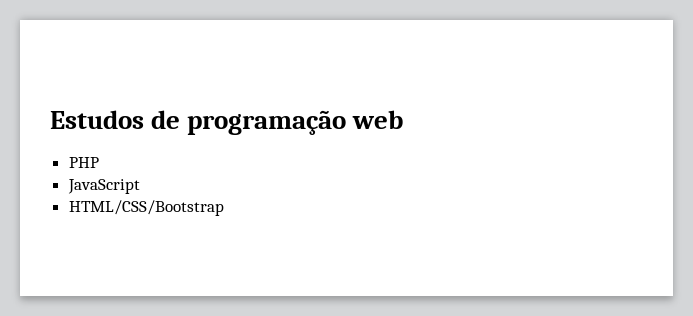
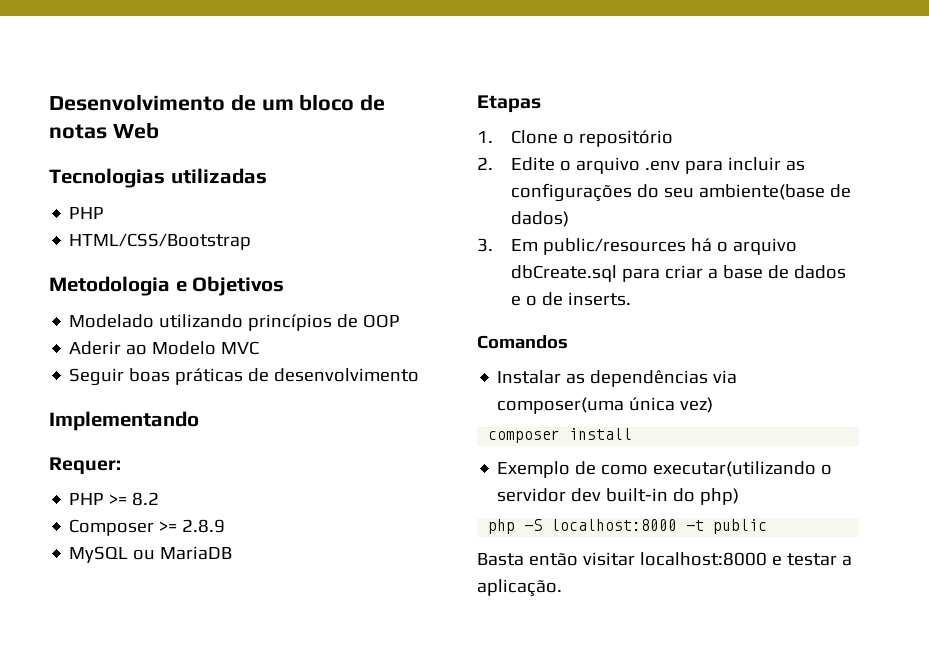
[50,110,404,135] [68,157,99,168] [67,179,140,194] [68,200,224,216] Estudos de programação web // PHP // JavaScript // HTML/CSS/Bootstrap -> [49,94,386,111] [49,122,159,139] [49,168,267,188] [69,207,105,219] [69,233,252,250] [49,276,285,296] [69,314,401,331] [69,341,260,355] [69,368,420,386] [49,411,199,431] [49,457,121,475] [69,492,160,506] [69,519,226,536] [69,546,233,563] [477,95,541,113] [477,130,673,147] [477,157,805,174] [510,183,851,202] [510,211,569,227] [477,238,797,255] [510,265,846,282] [510,292,631,306] [477,335,568,349] [497,370,738,387] [497,397,714,414] [488,428,633,443] [497,461,833,478] [497,488,740,505] [488,519,768,534] [477,552,852,566] [477,579,562,597] Desenvolvimento de um bloco de notas Web // Tecnologias utilizadas // PHP // HTML/CSS/Bootstrap // Metodologia e Objetivos // Modelado utilizando princípios de OOP // Aderir ao Modelo MVC // Seguir boas práticas de desenvolvimento // Implementando // Requer: // PHP >= 8.2 // Composer >= 2.8.9 // MySQL ou MariaDB // Etapas // 1. Clone o repositório // 2. Edite o arquivo .env para incluir as configurações do seu ambiente(base de dados) // 3. Em public/resources há o arquivo dbCreate.sql para criar a base de dados e o de inserts. // Comandos // Instalar as dependências via composer(uma única vez) // composer install // Exemplo de como executar(utilizando o servidor dev built-in do php) // php -S localhost:8000 -t public // Basta então visitar localhost:8000 e testar a aplicação.

